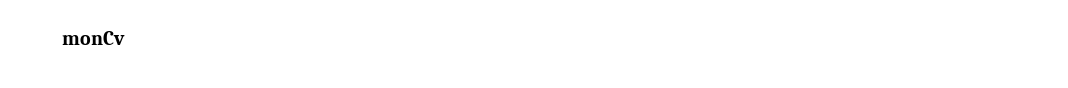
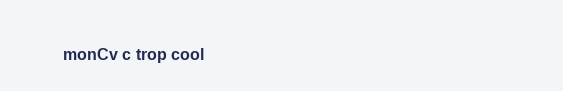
(125, 38) none -> [122,48,204,63] c trop cool

